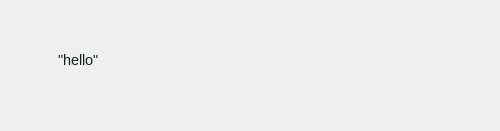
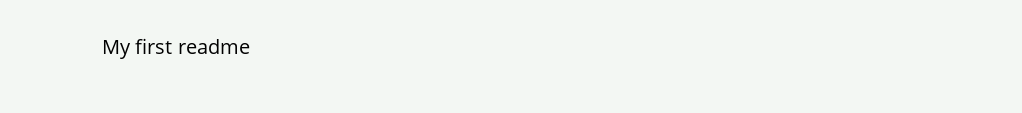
[58,54,98,65] "hello" -> [102,38,250,59] My first readme

